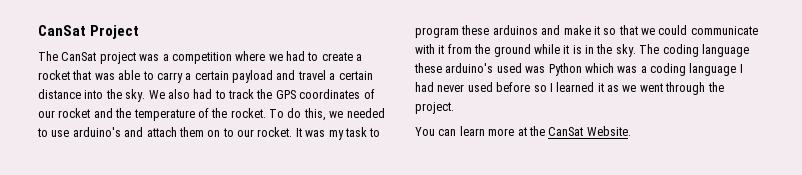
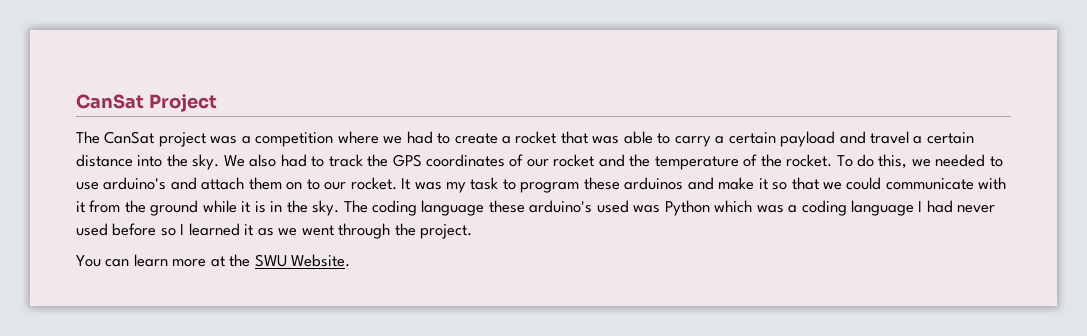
[548,127,584,136] CanSat -> [254,254,287,267] SWU

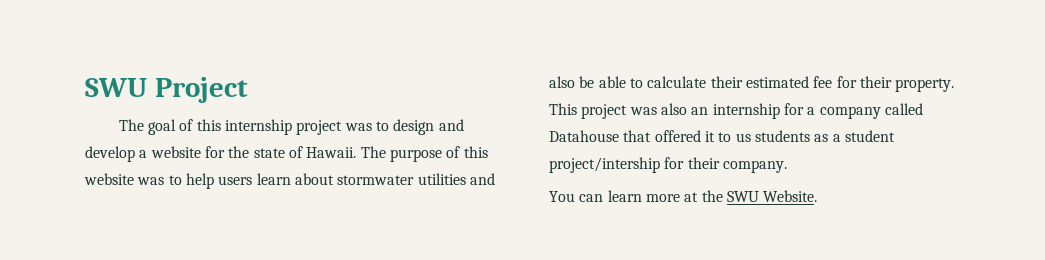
[76,94,144,109] CanSat -> [85,78,147,97] SWU
[104,131,974,147] [76,154,1003,170] [76,177,1007,193] [76,200,996,216] [76,223,473,239] CanSat project was a competition where we had to create a rocket that was able to carry a certain payload and travel a certain distance into the sky. We also had to track the GPS coordinates of our rocket and the temperature of the rocket. To do this, we needed to use arduino's and attach them on to our rocket. It was my task to program these arduinos and make it so that we could communicate with it from the ground while it is in the sky. The coding language these arduino's used was Python which was a coding language I had never used before so I learned it as we went through the project. -> [147,119,464,135] [85,146,488,162] [84,173,495,189] [549,76,955,92] [549,103,923,119] [549,130,895,142] [549,157,787,173] goal of this internship project was to design and develop a website for the state of Hawaii. The purpose of this website was to help users learn about stormwater utilities and also be able to calculate their estimated fee for their property. This project was also an internship for a company called Datahouse that offered it to us students as a student project/intership for their company.

